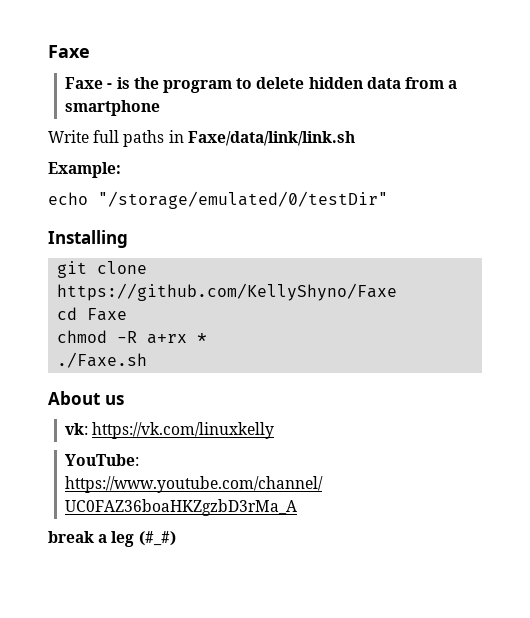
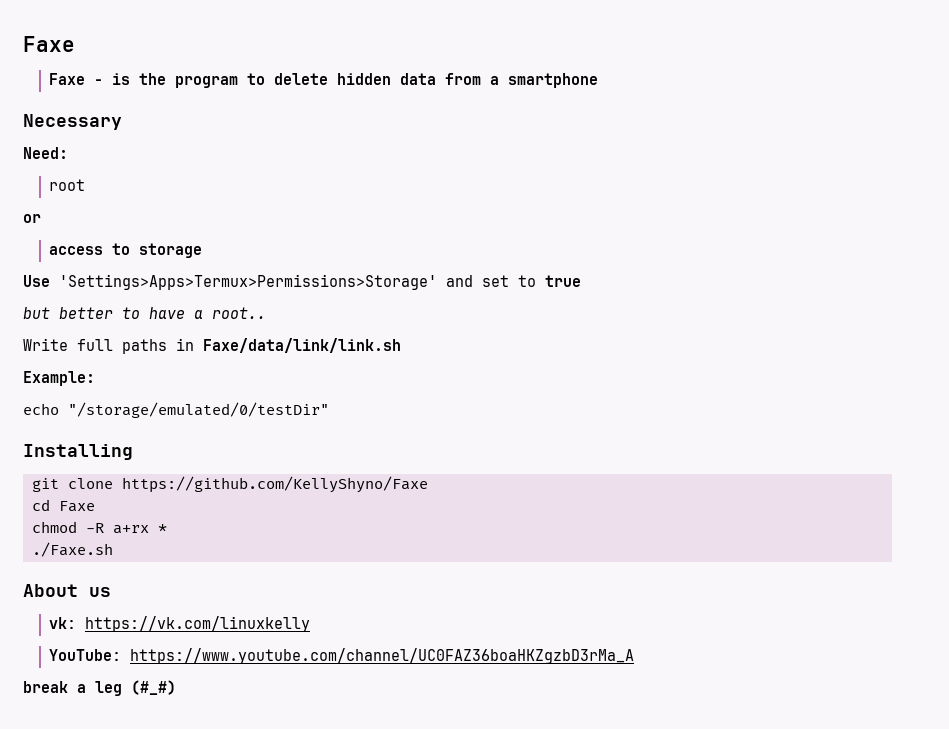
(161, 108) none -> [23,114,122,130] [23,147,68,159] [49,179,86,191] [23,214,41,223] [49,243,203,258] [23,274,581,290] [23,307,266,319] // Necessary // Need: // root // or // access to storage // Use 'Settings>Apps>Termux>Permissions>Storage' and set to true // but better to have a root..

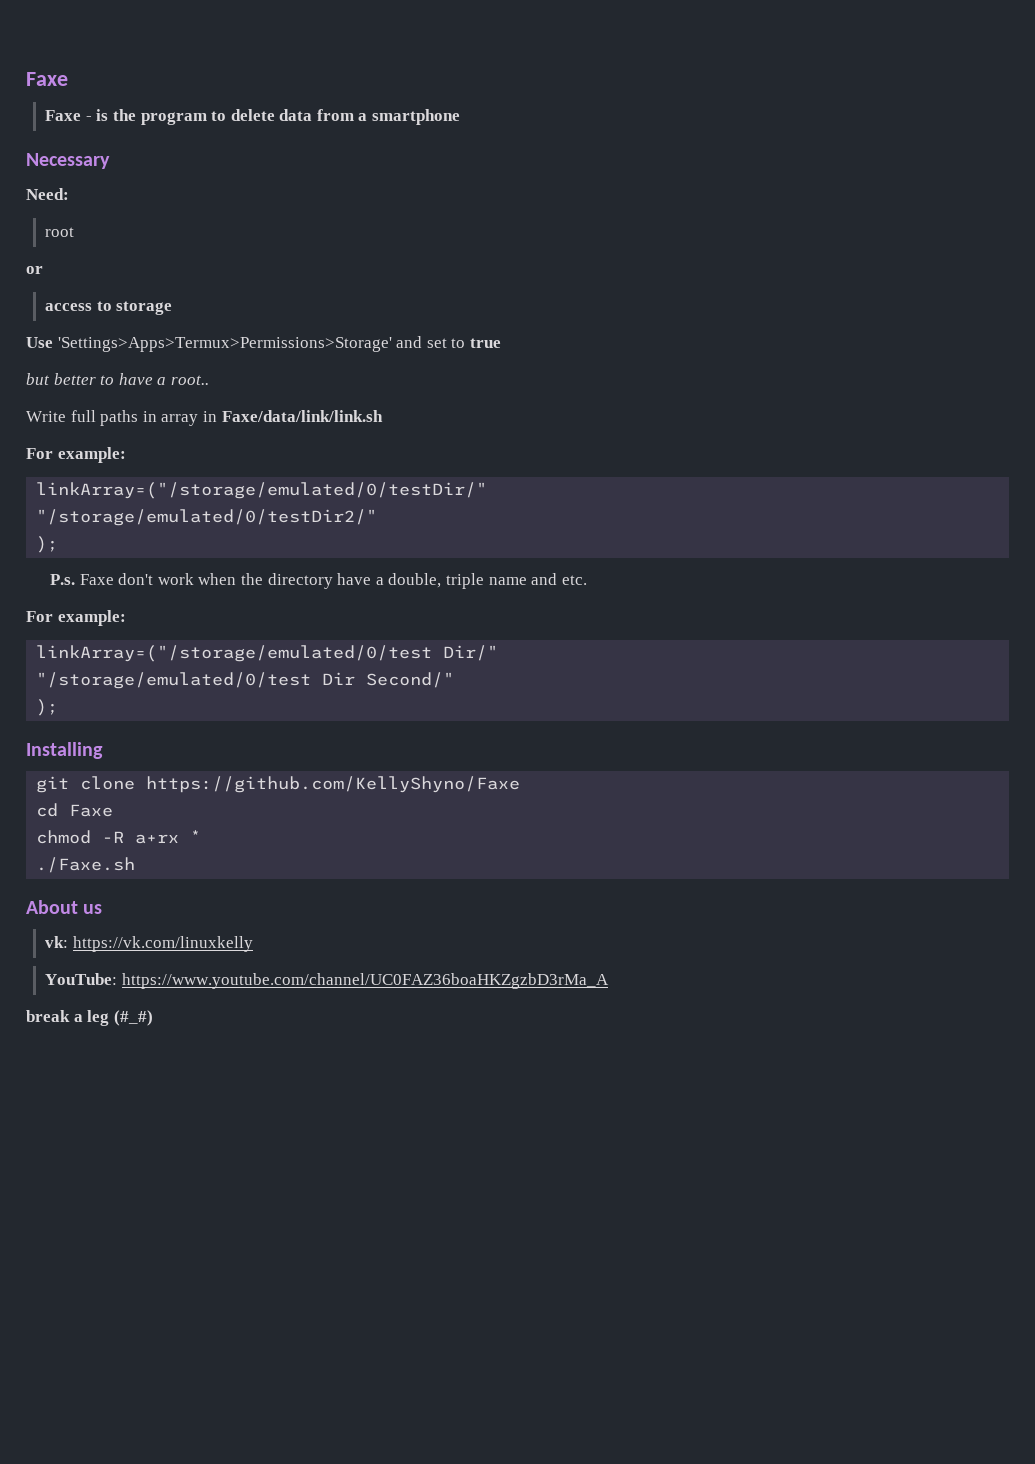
[337,73,392,85] hidden -> (275, 115) none
(194, 344) none -> [161,411,217,426] array in
[23,371,95,386] [23,402,329,418] Example: // echo "/storage/emulated/0/testDir" -> [26,447,126,463] [36,482,488,499] [36,509,378,526] [36,536,59,553] [50,573,587,589] [26,610,126,626] [36,645,499,662] [36,672,455,689] [36,699,59,716] For example: // linkArray=("/storage/emulated/0/testDir/" // "/storage/emulated/0/testDir2/" // ); // P.s. Faxe don't work when the directory have a double, triple name and etc. // For example: // linkArray=("/storage/emulated/0/test Dir/" // "/storage/emulated/0/test Dir Second/" // );

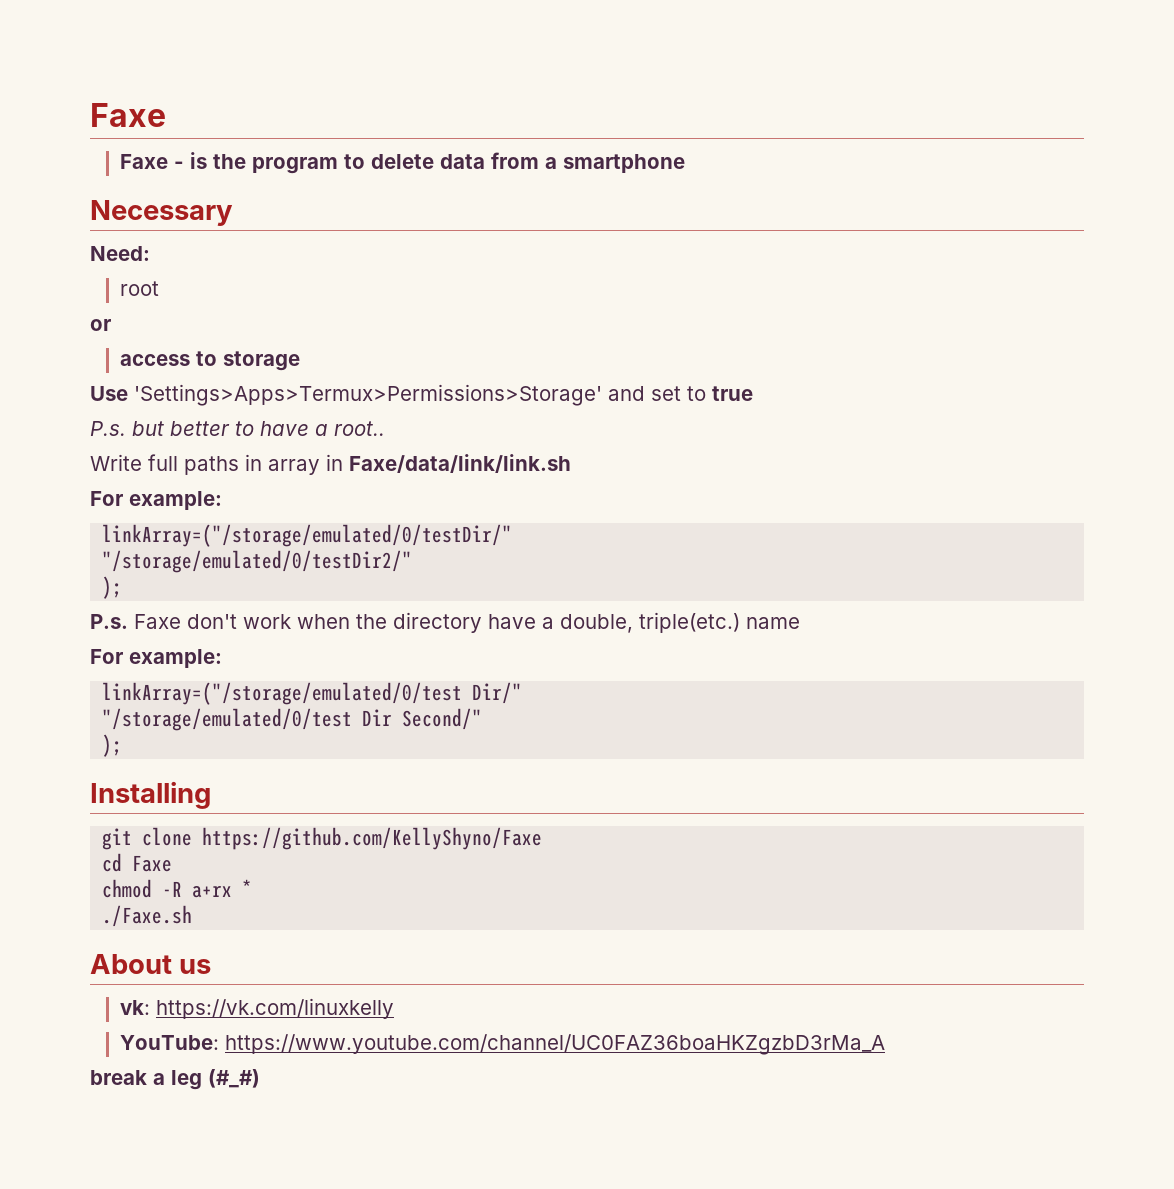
(501, 343) none -> [90,421,126,436] P.s.
[446,573,485,589] triple -> [639,612,740,633] triple(etc.)
[531,573,587,585] and etc. -> (800, 623) none

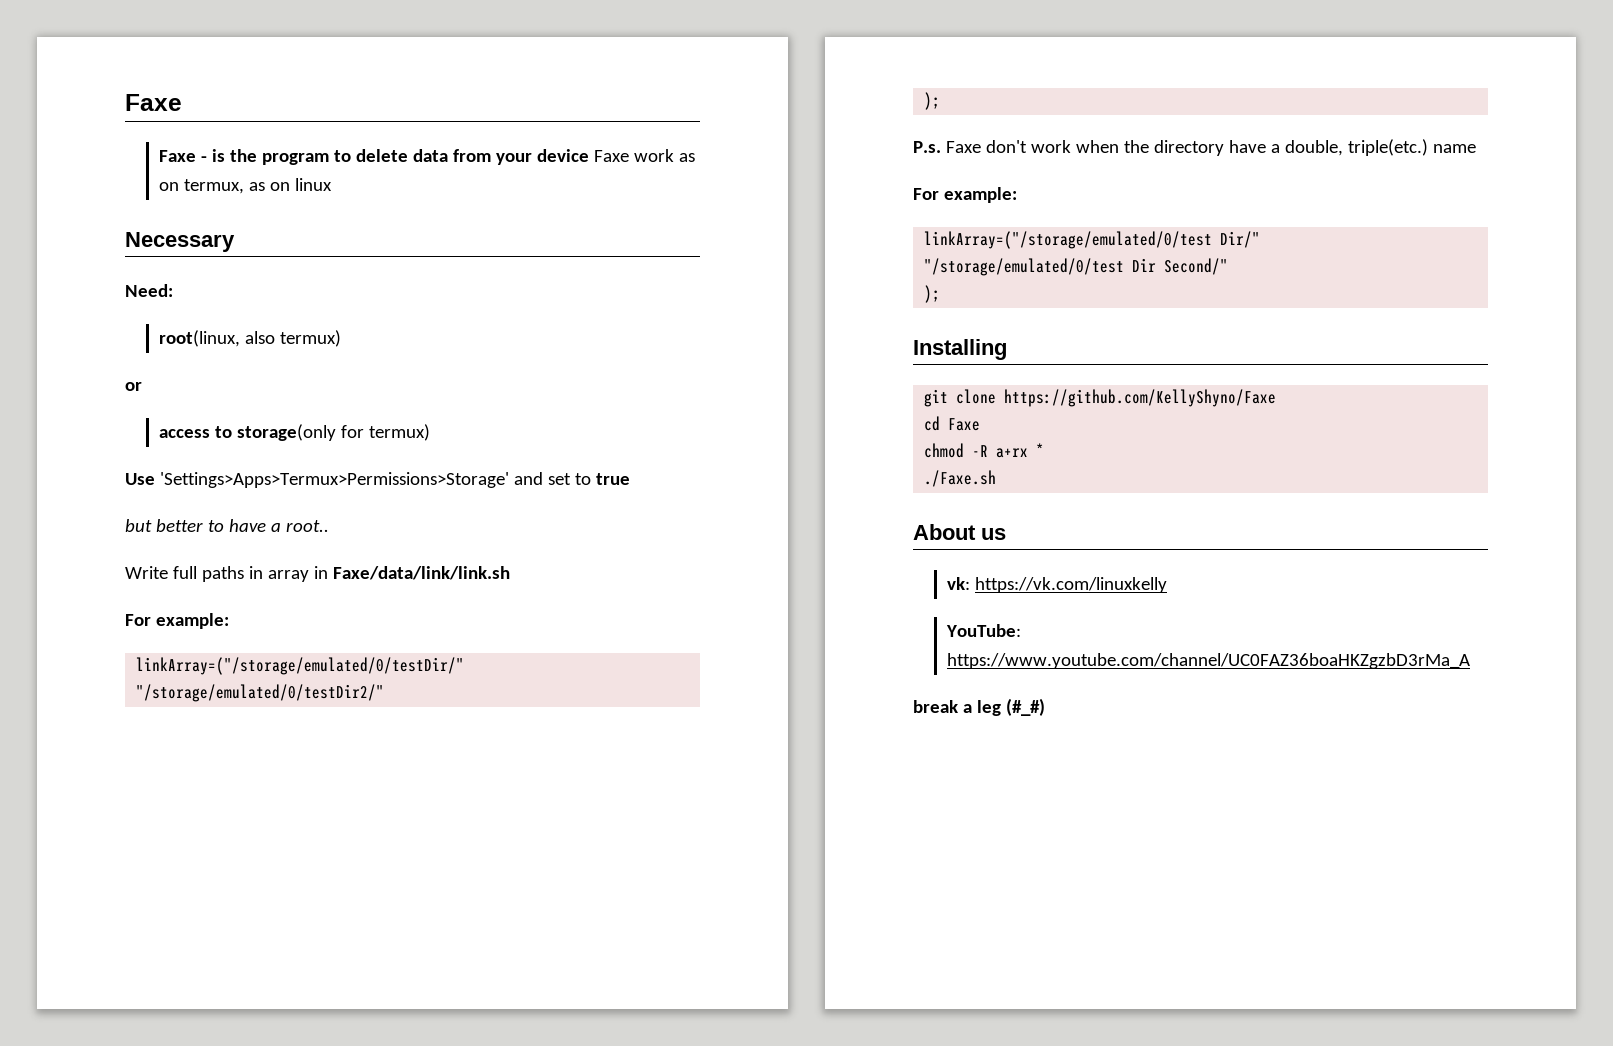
[544,154,685,173] a smartphone -> [496,149,696,165] [159,178,333,194] your device Faxe work as on termux, as on linux
[119,281,159,296] root -> [159,330,342,347] root(linux, also termux)
[222,351,300,371] storage -> [237,424,431,441] storage(only for termux)
[90,421,126,436] P.s. -> (630, 479) none

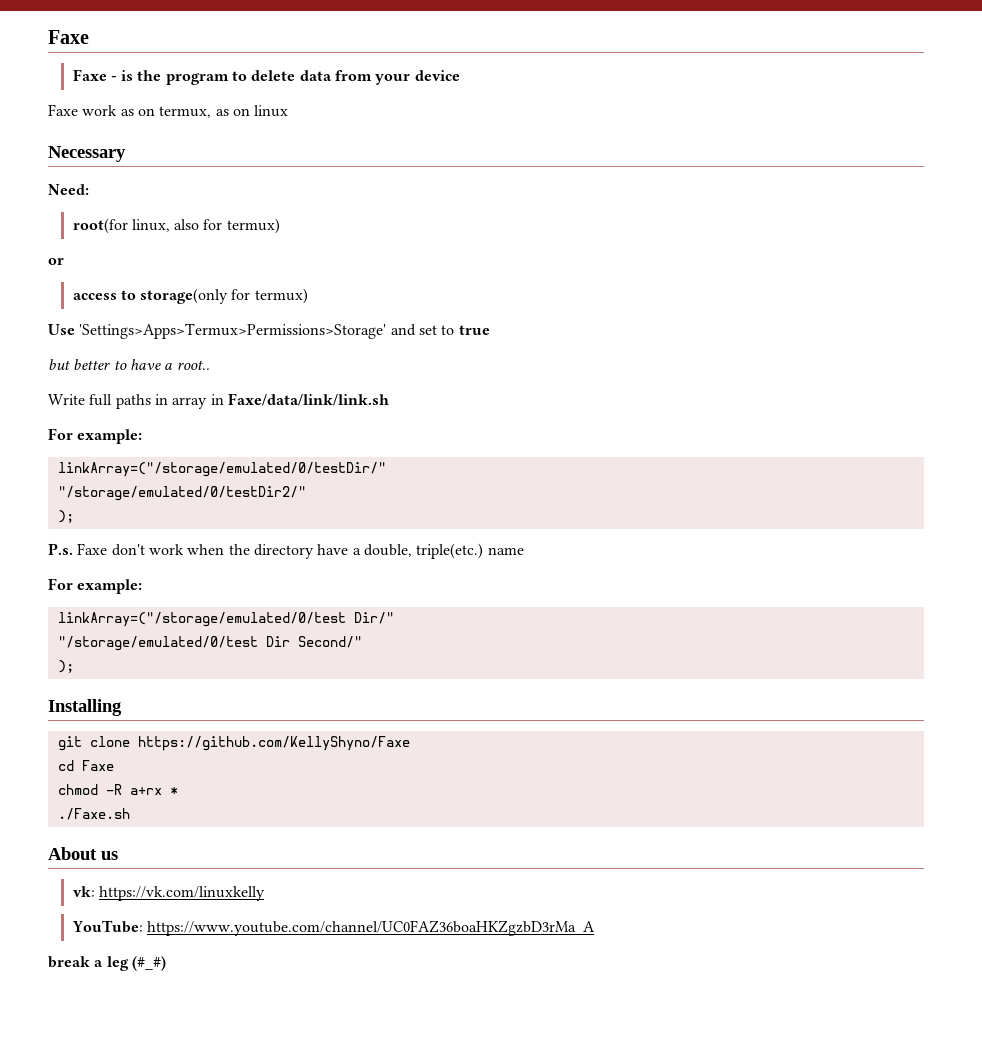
(590, 155) none -> (460, 75) //
[159,330,276,347] root(linux, also -> [72,218,223,234] root(for linux, also for

